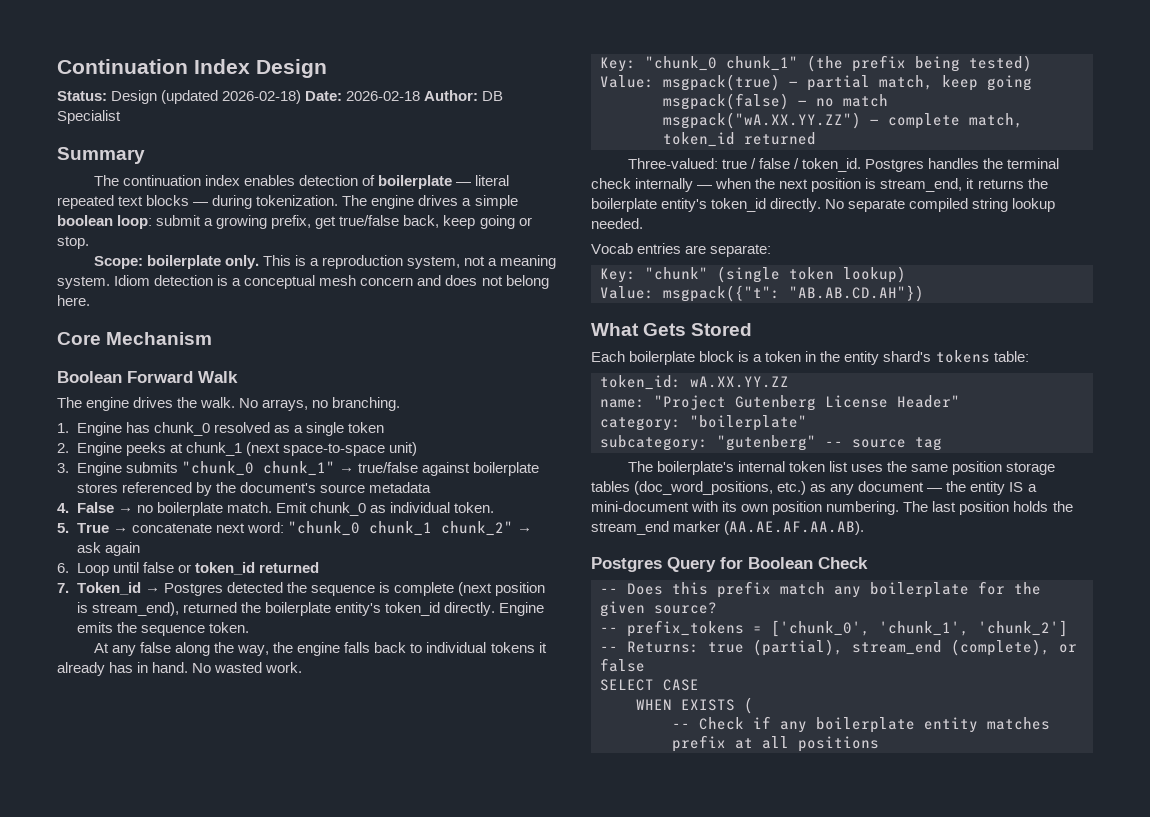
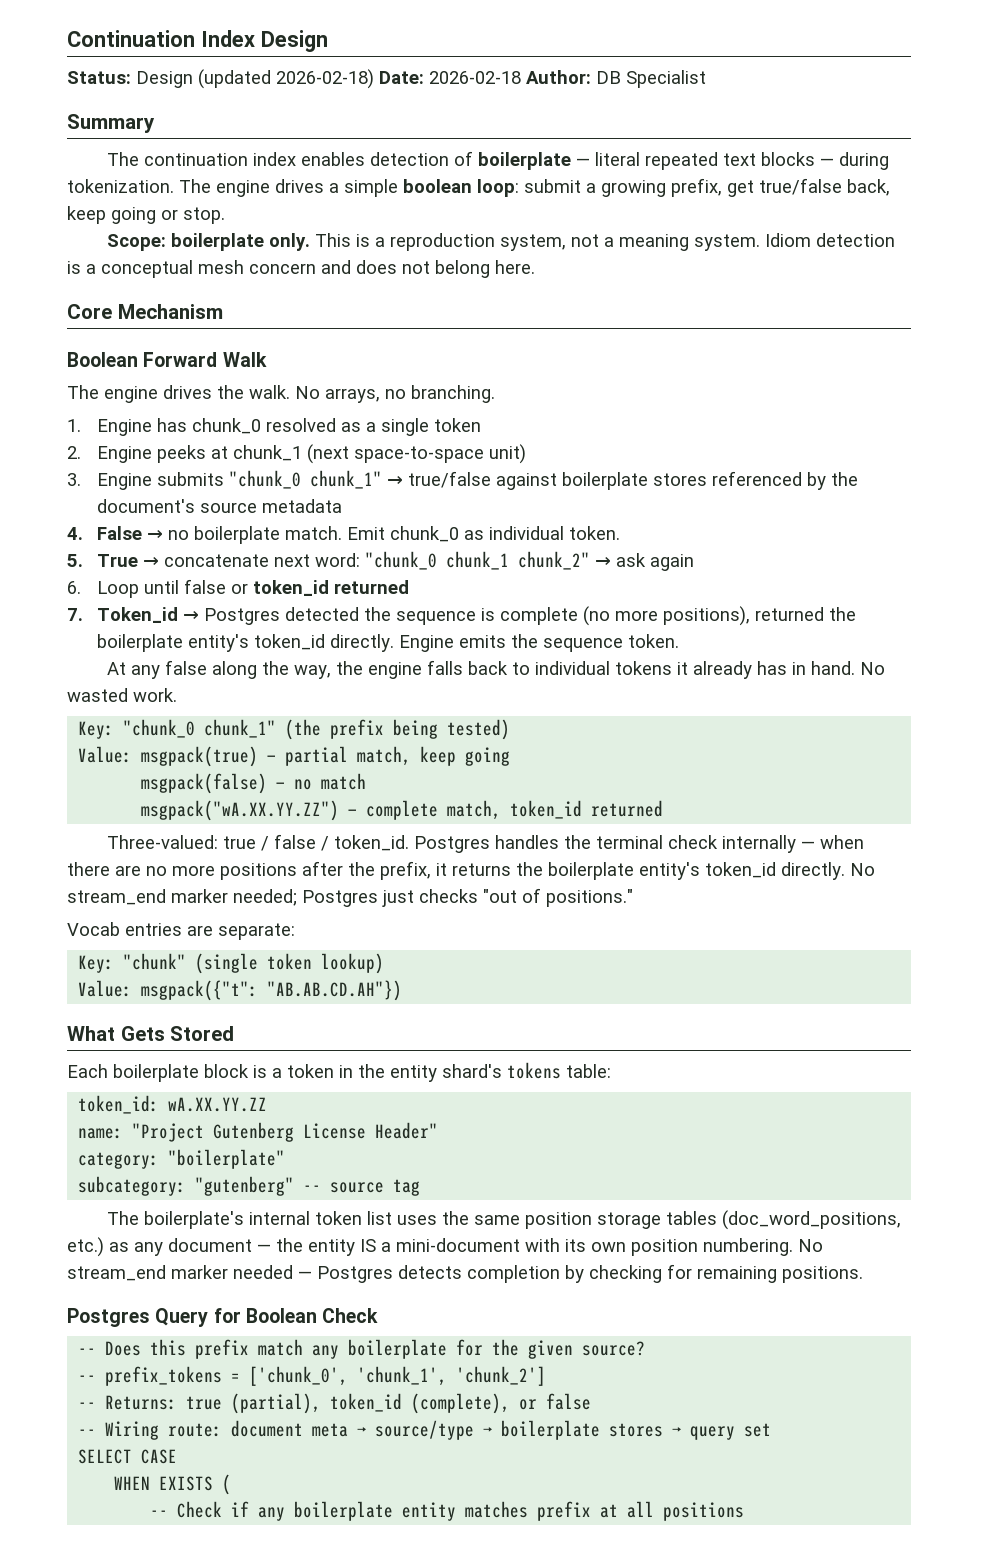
[457,582,545,596] [76,602,179,616] (next position is stream_end), -> [582,606,750,626] (no more positions),
[755,178,963,192] the next position is stream_end, -> [67,861,431,880] there are no more positions after the prefix,
[848,198,1056,212] [591,218,643,229] separate compiled string lookup needed. -> [67,888,633,907] stream_end marker needed; Postgres just checks "out of positions."
[903,501,1073,515] [591,521,865,535] The last position holds the stream_end marker (AA.AE.AF.AA.AB). -> [798,1239,823,1252] [67,1264,863,1283] No stream_end marker needed — Postgres detects completion by checking for remaining positions.
[852,640,942,655] stream_end -> [330,1393,403,1412] token_id
(645, 665) none -> [78,1420,772,1440] // -- Wiring route: document meta → source/type → boilerplate stores → query set

